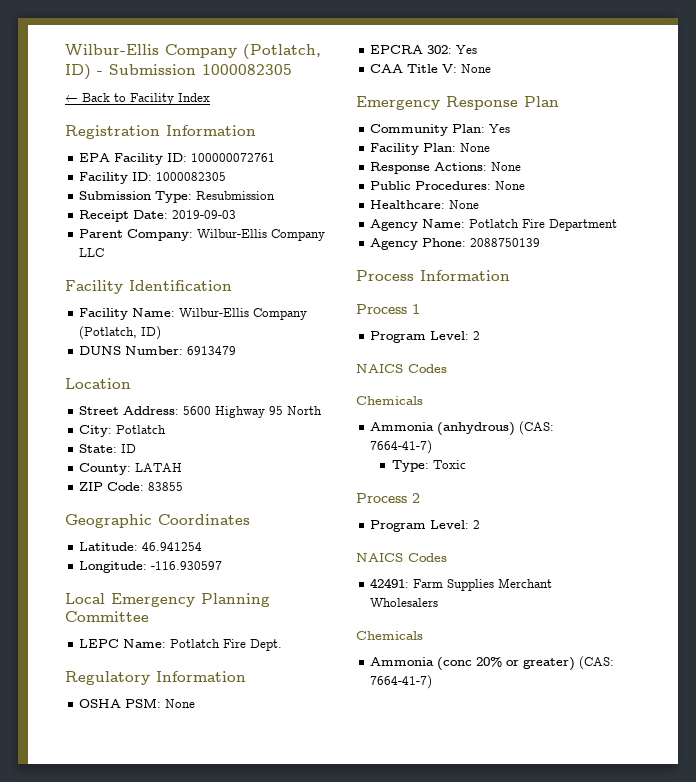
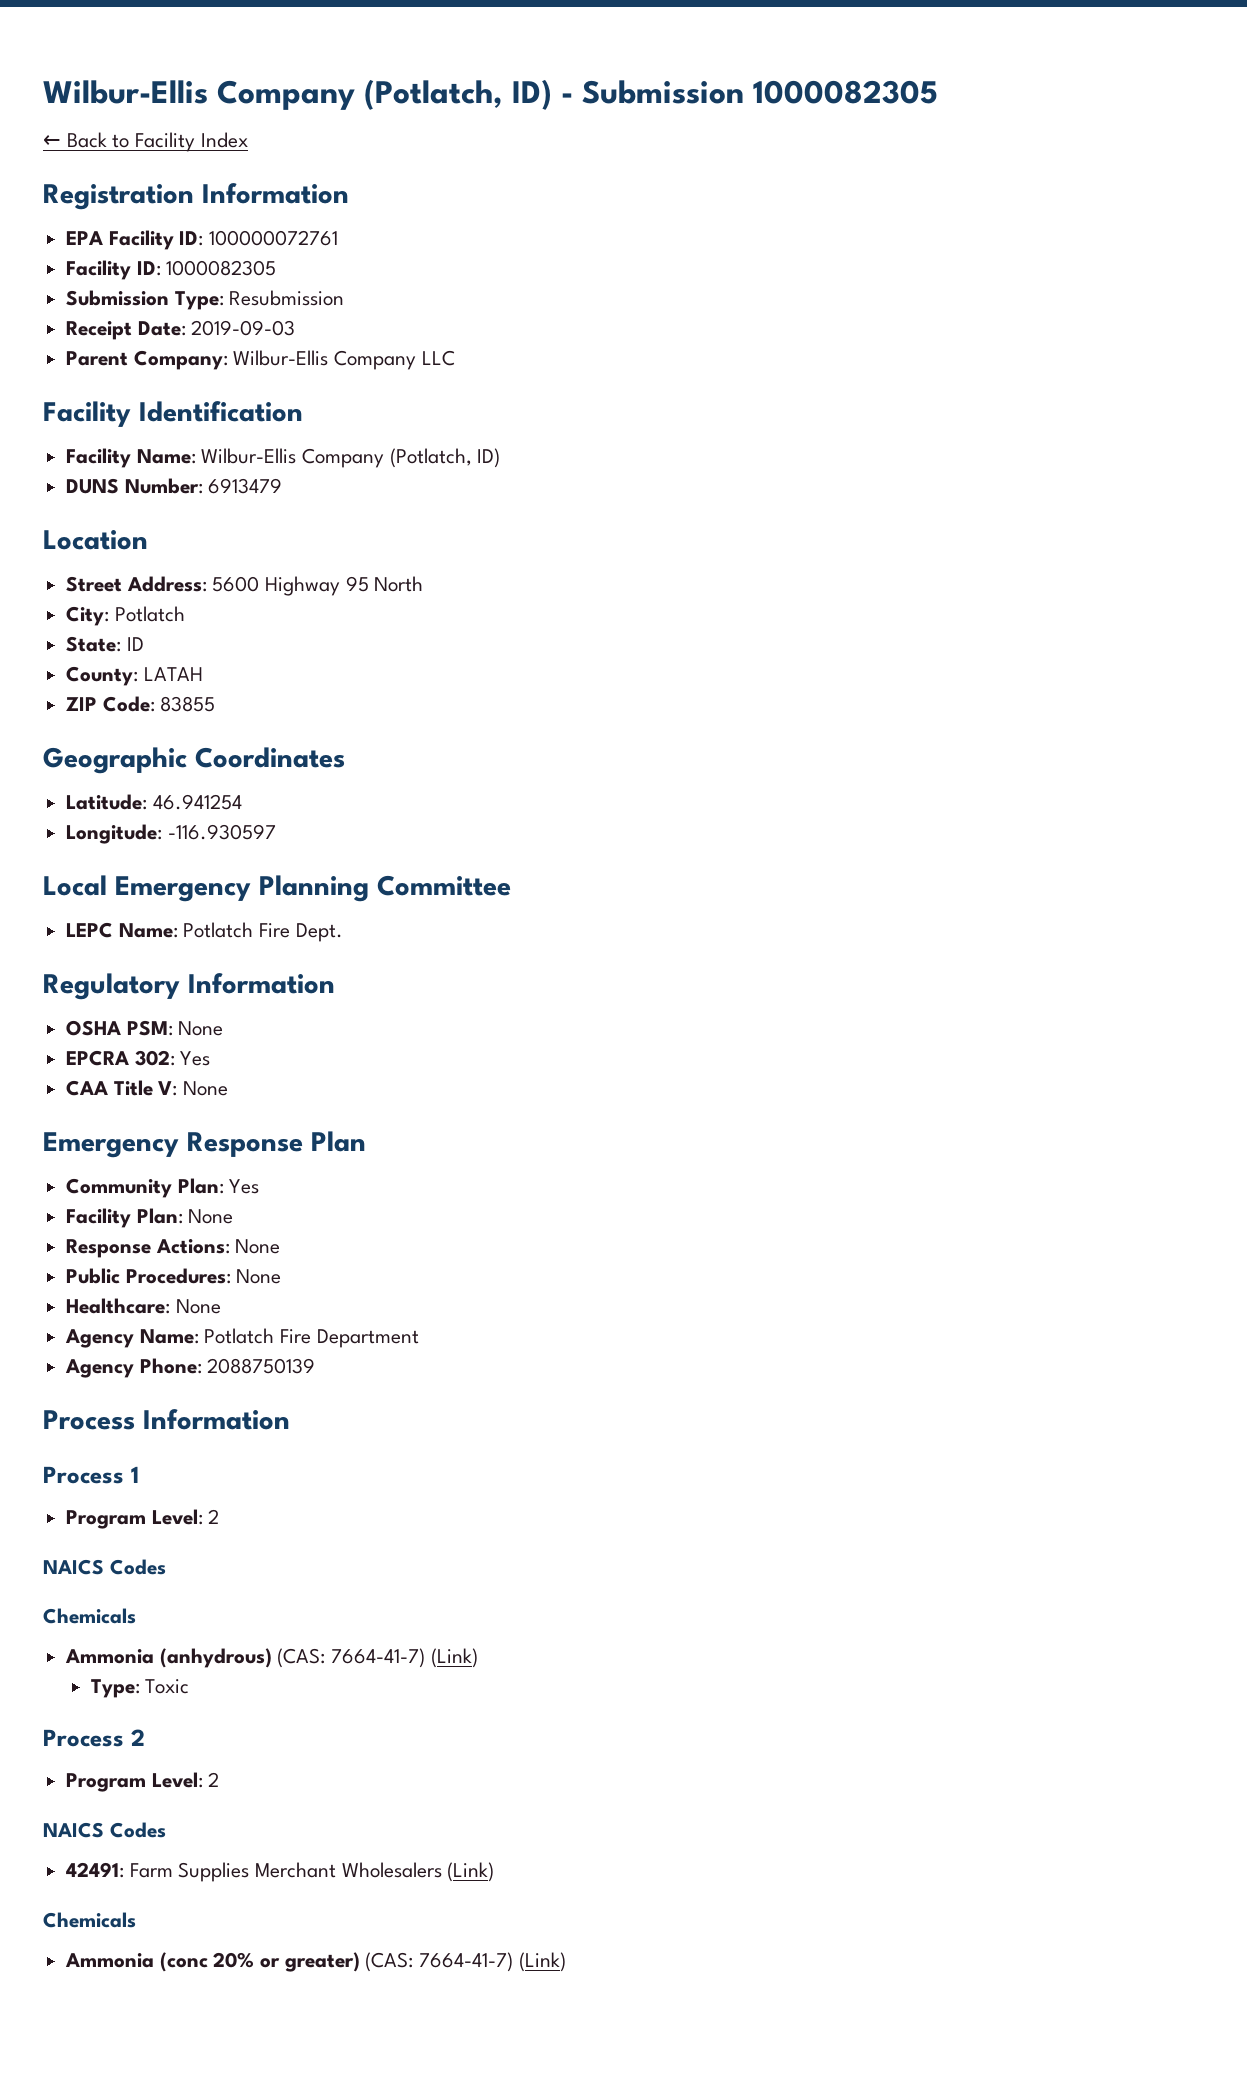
(433, 447) none -> [430,1648,478,1668] (Link)
(439, 602) none -> [447,1862,495,1882] (Link)
(433, 682) none -> [518,1952,566,1972] (Link)

